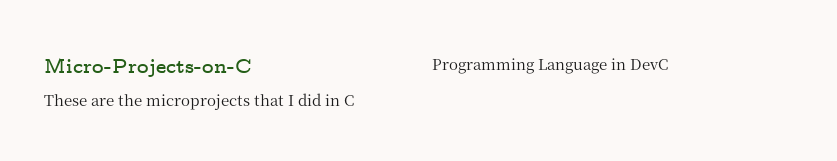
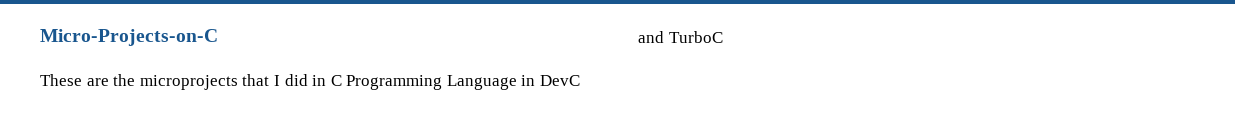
(669, 64) none -> [638,31,723,43] and TurboC

